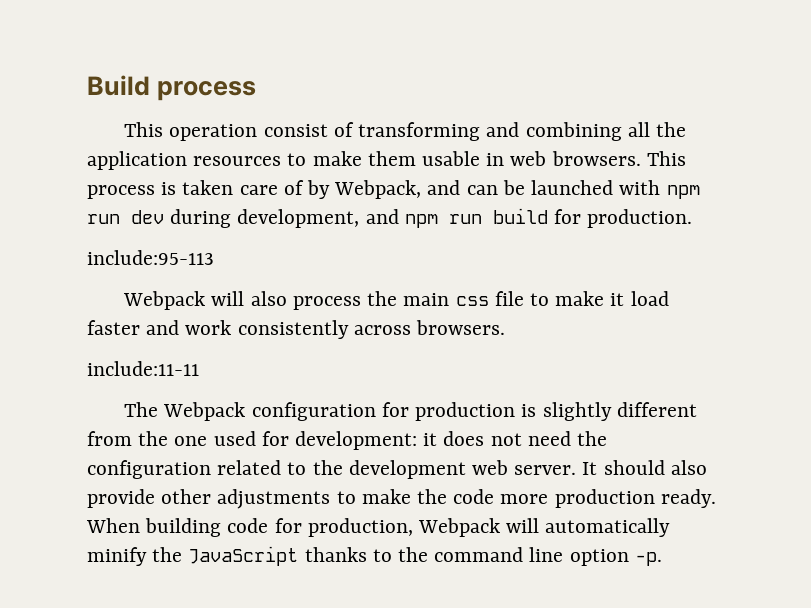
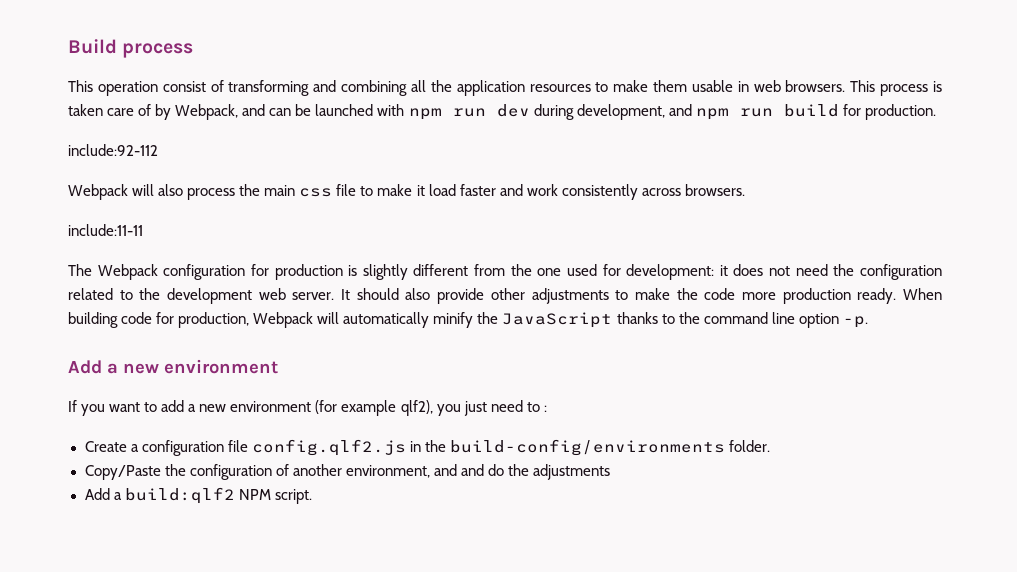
[87,250,214,265] include:95-113 -> [68,144,158,156] include:92-112
(662, 559) none -> [68,359,278,374] [68,400,547,416] [84,439,770,456] [84,464,611,480] [84,487,312,504] // Add a new environment // If you want to add a new environment (for example qlf2), you just need to : // Create a configuration file config.qlf2.js in the build-config/environments folder. // Copy/Paste the configuration of another environment, and and do the adjustments // Add a build:qlf2 NPM script.

